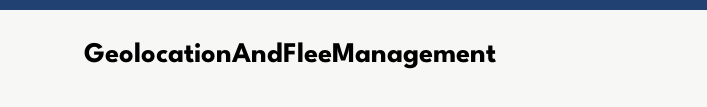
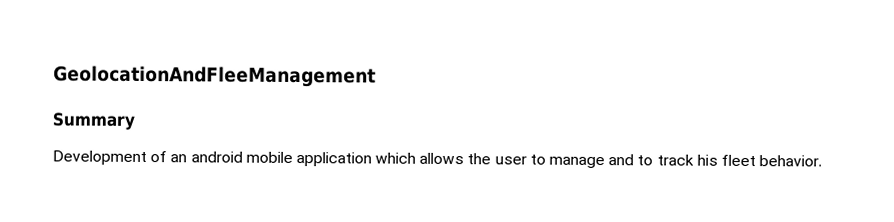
(496, 55) none -> [52,112,135,130] [52,150,823,169] // Summary // Development of an android mobile application which allows the user to manage and to track his fleet behavior.

